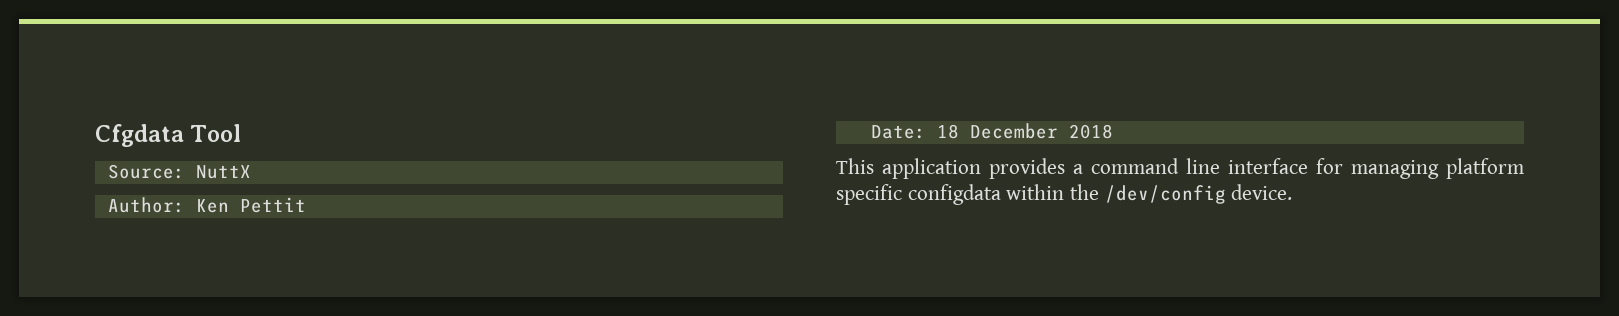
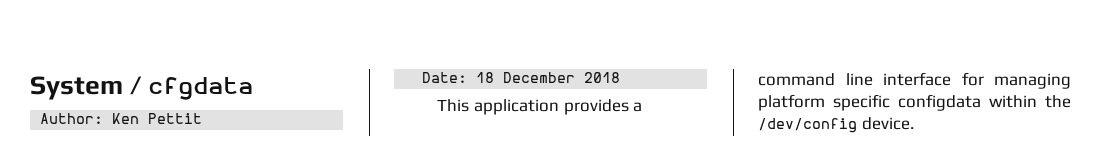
[95,124,242,147] [107,164,251,179] Cfgdata Tool // Source: NuttX -> [30,76,254,100] System / cfgdata

